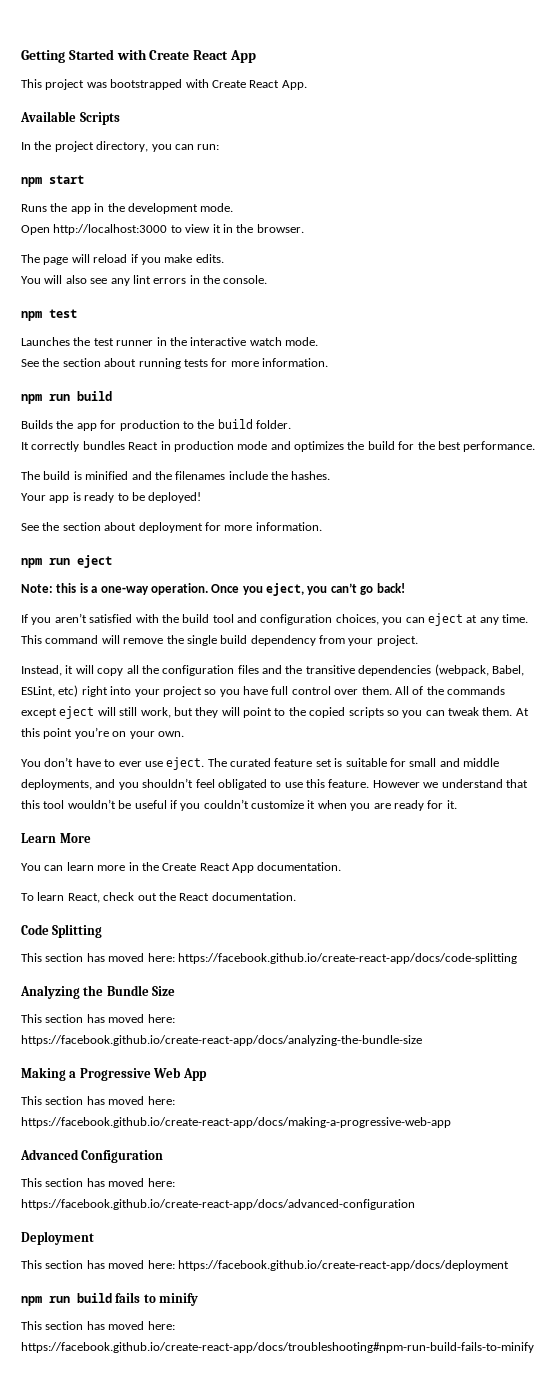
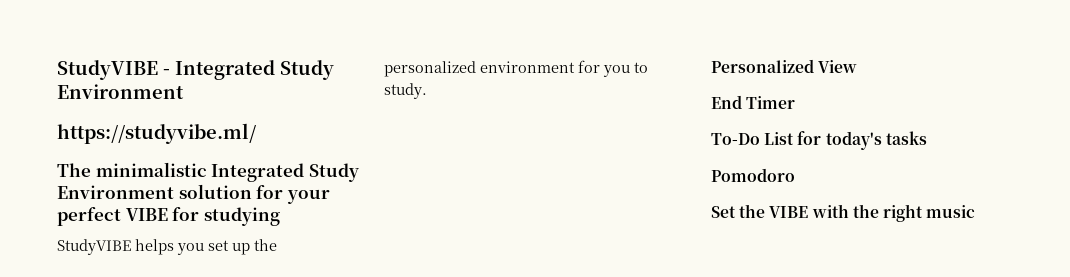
[21,49,256,63] [21,79,307,90] [20,111,120,125] [21,141,220,152] [21,175,84,187] [21,203,234,214] [21,224,304,235] [21,254,224,265] [21,275,268,286] [21,309,77,321] [21,337,318,346] [21,358,328,369] [21,391,112,404] [21,419,291,431] [21,441,536,452] [21,471,331,480] [21,492,202,503] [21,522,322,533] [21,555,112,568] [21,583,405,596] [21,613,528,626] [21,635,418,646] [21,664,524,676] [21,685,505,697] [21,706,529,719] [21,727,184,739] [21,757,499,770] [21,778,528,790] [21,799,457,811] [21,833,91,843] [21,862,342,873] [21,892,296,903] [21,924,103,938] [21,953,517,964] [20,985,176,999] [21,1014,175,1023] [21,1035,422,1046] [21,1067,207,1081] [21,1096,175,1105] [21,1117,451,1128] [20,1149,164,1163] [21,1178,175,1187] [21,1199,415,1210] [21,1231,94,1245] [21,1260,509,1271] [21,1292,199,1306] [21,1321,175,1330] [21,1342,534,1353] Getting Started with Create React App // This project was bootstrapped with Create React App. // Available Scripts // In the project directory, you can run: // npm start // Runs the app in the development mode. // Open http://localhost:3000 to view it in the browser. // The page will reload if you make edits. // You will also see any lint errors in the console. // npm test // Launches the test runner in the interactive watch mode. // See the section about running tests for more information. // npm run build // Builds the app for production to the build folder. // It correctly bundles React in production mode and optimizes the build for the best performance. // The build is minified and the filenames include the hashes. // Your app is ready to be deployed! // See the section about deployment for more information. // npm run eject // Note: this is a one-way operation. Once you eject, you can’t go back! // If you aren’t satisfied with the build tool and configuration choices, you can eject at any time. This command will remove the single build dependency from your project. // Instead, it will copy all the configuration files and the transitive dependencies (webpack, Babel, ESLint, etc) right into your project so you have full control over them. All of the commands except eject will still work, but they will point to the copied scripts so you can tweak them. At this point you’re on your own. // You don’t have to ever use eject. The curated feature set is suitable for small and middle deployments, and you shouldn’t feel obligated to use this feature. However we understand that this tool wouldn’t be useful if you couldn’t customize it when you are ready for it. // Learn More // You can learn more in the Create React App documentation. // To learn React, check out the React documentation. // Code Splitting // This section has moved here: https://facebook.github.io/create-react-app/docs/code-splitting // Analyzing the Bundle Size // This section has moved here: https://facebook.github.io/create-react-app/docs/analyzing-the-bundle-size // Making a Progressive Web App // This section has moved here: https://facebook.github.io/create-react-app/docs/making-a-progressive-web-app // Advanced Configuration // This section has moved here: https://facebook.github.io/create-react-app/docs/advanced-configuration // Deployment // This section has moved here: https://facebook.github.io/create-react-app/docs/deployment // npm run build fails to minify // This section has moved here: https://facebook.github.io/create-react-app/docs/troubleshooting#npm-run-build-fails-to-minify -> [57,60,334,80] [57,84,184,99] [57,123,257,144] [57,162,359,182] [57,184,330,204] [57,207,280,226] [57,239,277,255] [384,60,648,77] [384,83,427,99] [711,59,858,73] [711,95,796,109] [711,131,927,150] [711,168,795,182] [711,204,976,222] StudyVIBE - Integrated Study Environment // https://studyvibe.ml/ // The minimalistic Integrated Study Environment solution for your perfect VIBE for studying // StudyVIBE helps you set up the personalized environment for you to study. // Personalized View // End Timer // To-Do List for today's tasks // Pomodoro // Set the VIBE with the right music

